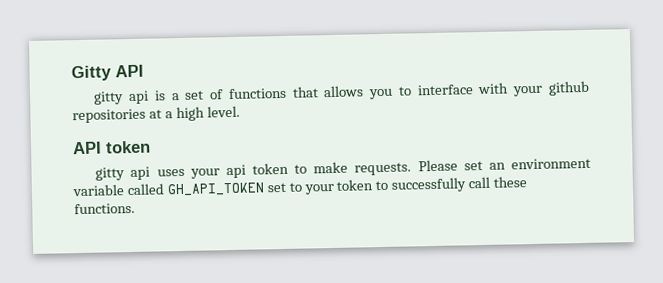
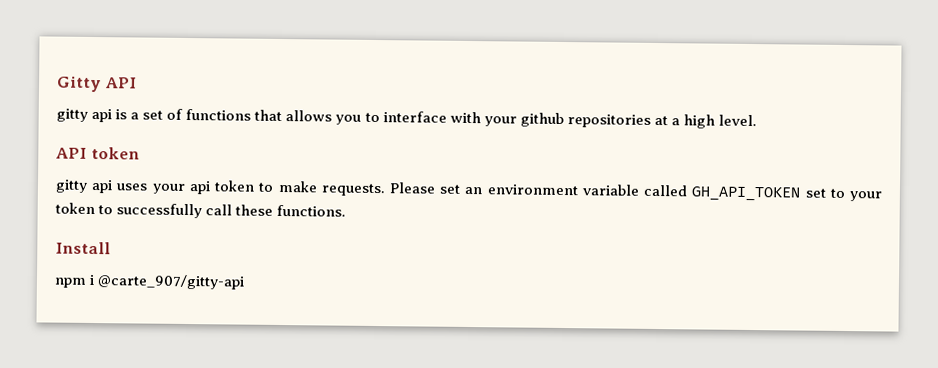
(135, 208) none -> [55,241,111,255] [54,274,246,290] // Install // npm i @carte_907/gitty-api

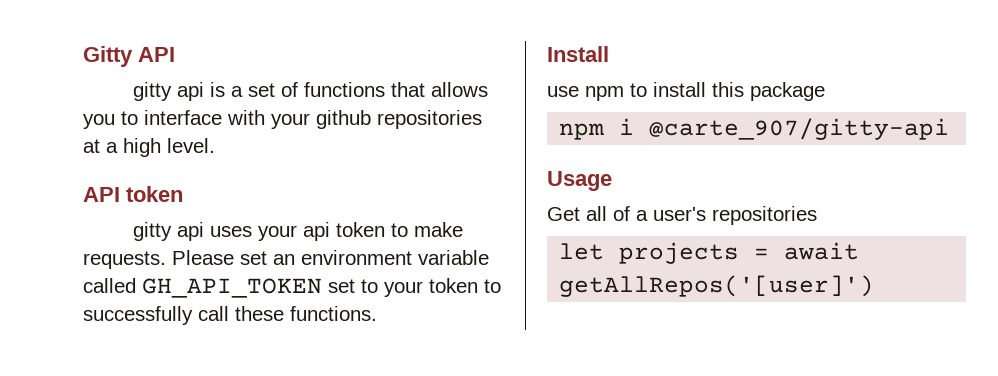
[54,274,246,290] npm i @carte_907/gitty-api -> [547,82,825,101] [559,118,950,140] [547,171,612,191] [547,206,817,225] [559,242,860,264] [559,275,875,297] use npm to install this package // npm i @carte_907/gitty-api // Usage // Get all of a user's repositories // let projects = await getAllRepos('[user]')

